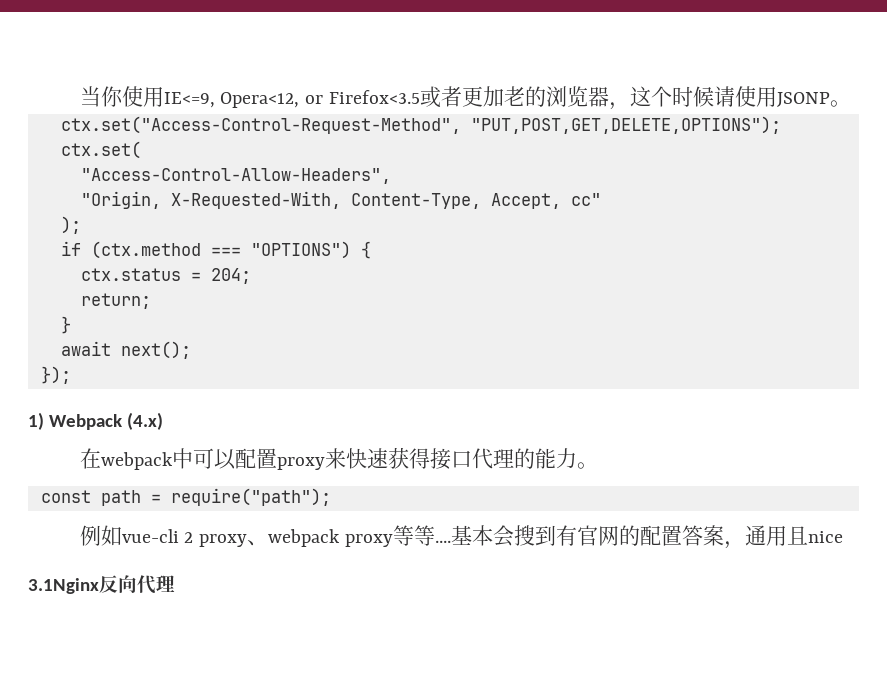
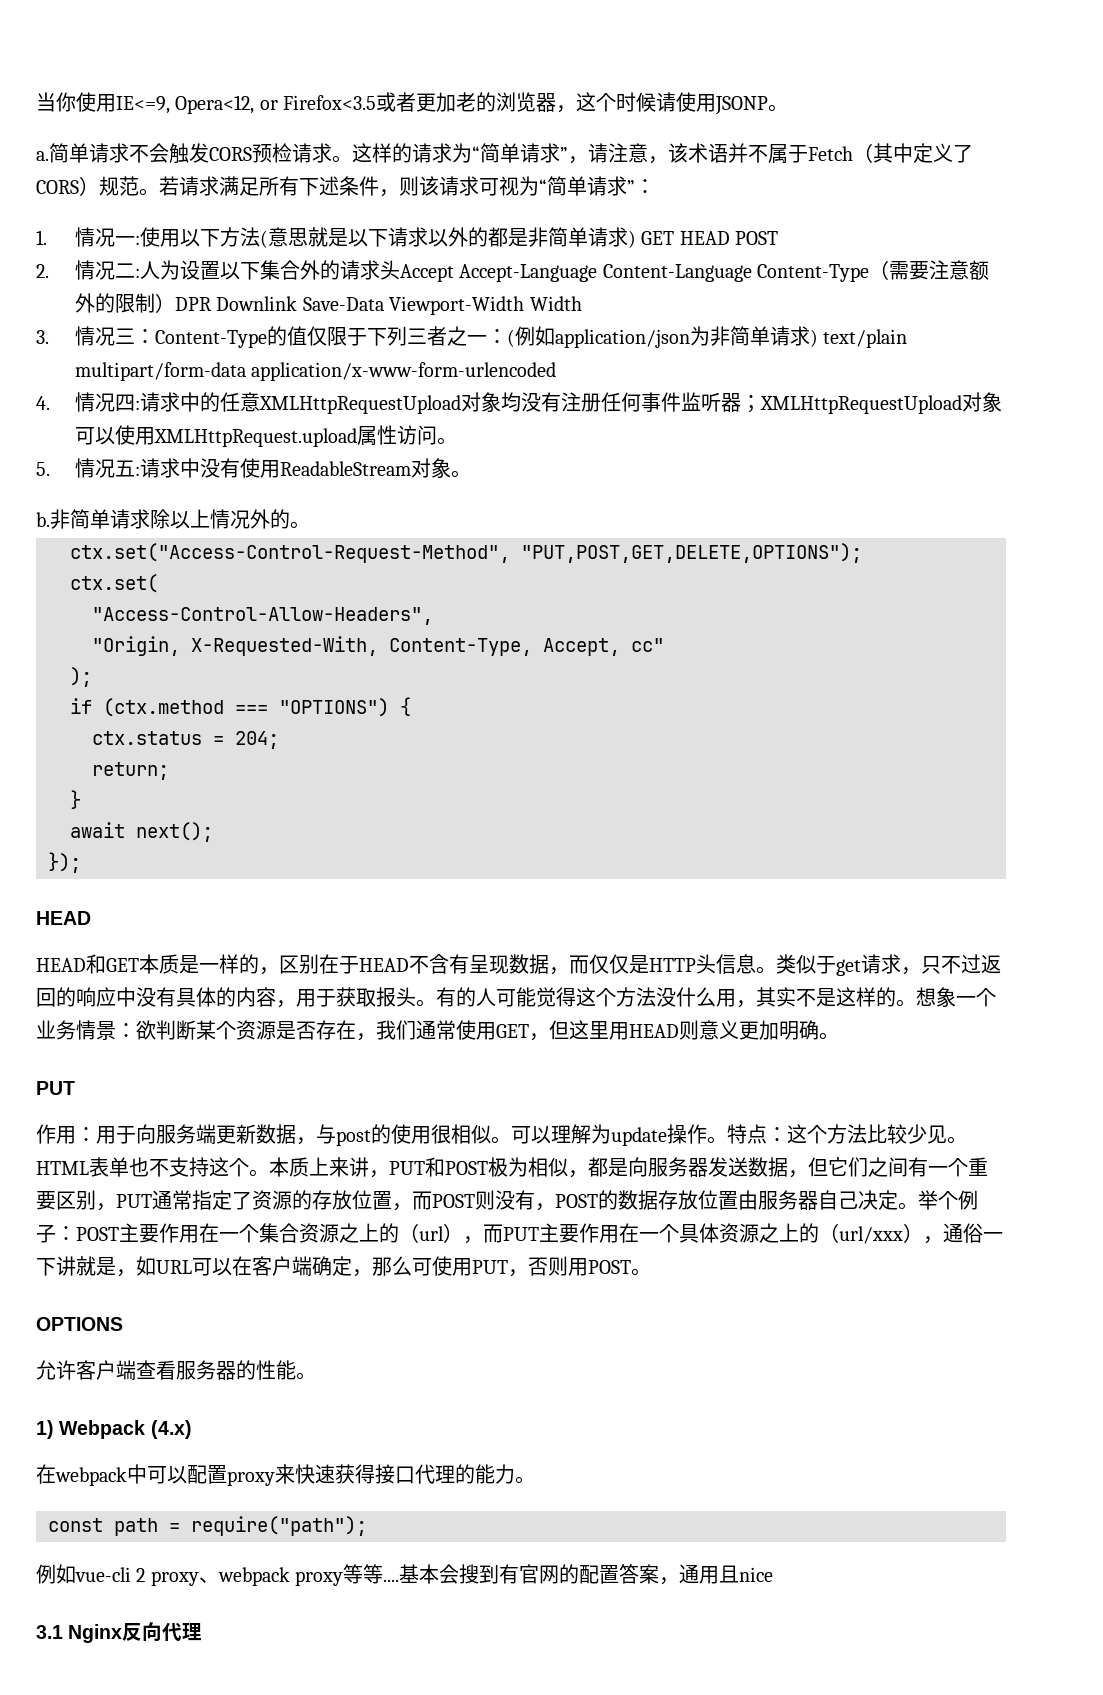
(851, 103) none -> [36,143,973,164] [36,176,655,197] [36,227,779,248] [36,260,990,282] [74,293,582,315] [36,326,908,348] [74,362,557,381] [36,392,1002,414] [74,425,457,447] [36,458,471,478] [36,509,310,529] // a.简单请求不会触发CORS预检请求。这样的请求为“简单请求”，请注意，该术语并不属于Fetch（其中定义了CORS）规范。若请求满足所有下述条件，则该请求可视为“简单请求”： // 1.情况一:使用以下方法(意思就是以下请求以外的都是非简单请求) GET HEAD POST // 2.情况二:人为设置以下集合外的请求头Accept Accept-Language Content-Language Content-Type（需要注意额外的限制）DPR Downlink Save-Data Viewport-Width Width // 3.情况三：Content-Type的值仅限于下列三者之一：(例如application/json为非简单请求) text/plain multipart/form-data application/x-www-form-urlencoded // 4.情况四:请求中的任意XMLHttpRequestUpload对象均没有注册任何事件监听器；XMLHttpRequestUpload对象可以使用XMLHttpRequest.upload属性访问。 // 5.情况五:请求中没有使用ReadableStream对象。 // b.非简单请求除以上情况外的。
(71, 375) none -> [36,911,91,925] [36,954,1001,976] [36,987,996,1008] [36,1020,839,1041] [36,1081,75,1095] [36,1124,967,1146] [36,1157,988,1178] [36,1190,978,1211] [36,1223,1003,1244] [36,1256,651,1277] [36,1317,123,1331] [36,1360,316,1380] // HEAD // HEAD和GET本质是一样的，区别在于HEAD不含有呈现数据，而仅仅是HTTP头信息。类似于get请求，只不过返回的响应中没有具体的内容，用于获取报头。有的人可能觉得这个方法没什么用，其实不是这样的。想象一个业务情景：欲判断某个资源是否存在，我们通常使用GET，但这里用HEAD则意义更加明确。 // PUT // 作用：用于向服务端更新数据，与post的使用很相似。可以理解为update操作。特点：这个方法比较少见。HTML表单也不支持这个。本质上来讲，PUT和POST极为相似，都是向服务器发送数据，但它们之间有一个重要区别，PUT通常指定了资源的存放位置，而POST则没有，POST的数据存放位置由服务器自己决定。举个例子：POST主要作用在一个集合资源之上的（url），而PUT主要作用在一个具体资源之上的（url/xxx），通俗一下讲就是，如URL可以在客户端确定，那么可使用PUT，否则用POST。 // OPTIONS // 允许客户端查看服务器的性能。
[28,578,99,594] 3.1Nginx -> [36,1624,123,1643] 3.1 Nginx

